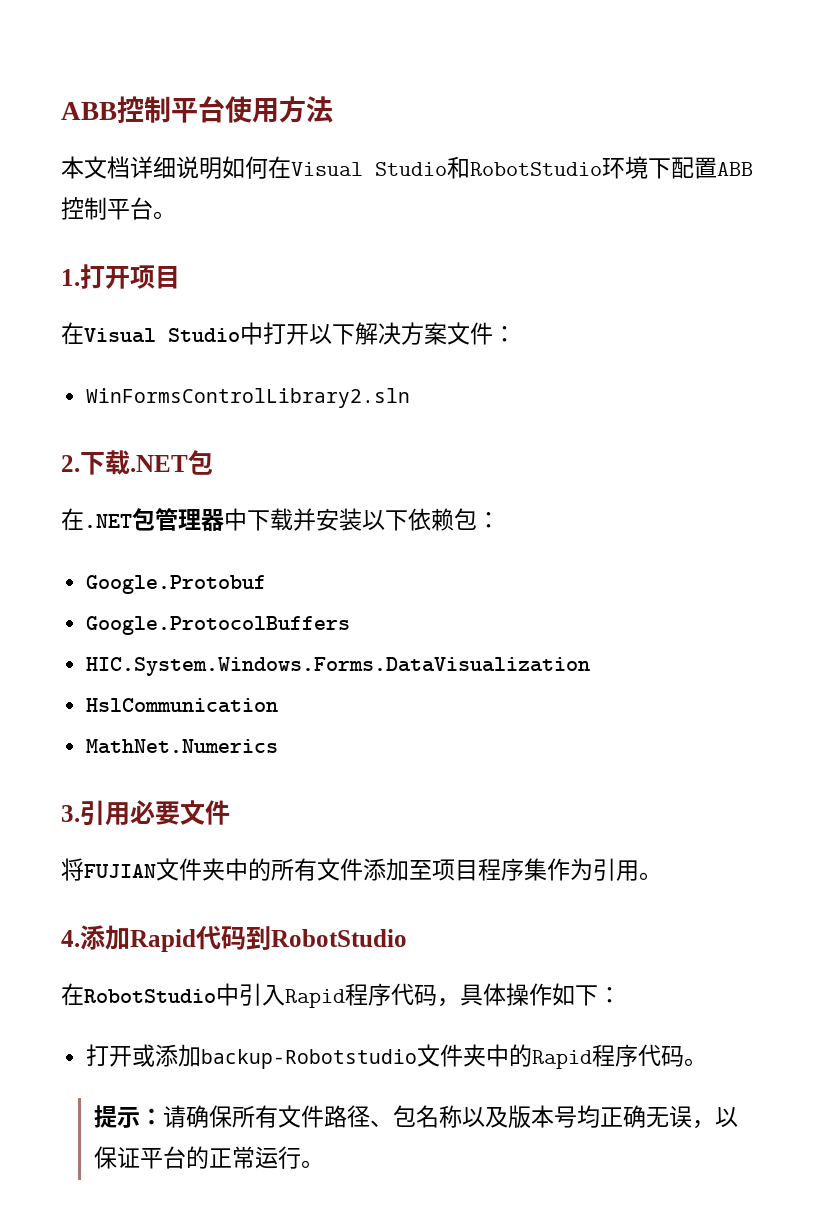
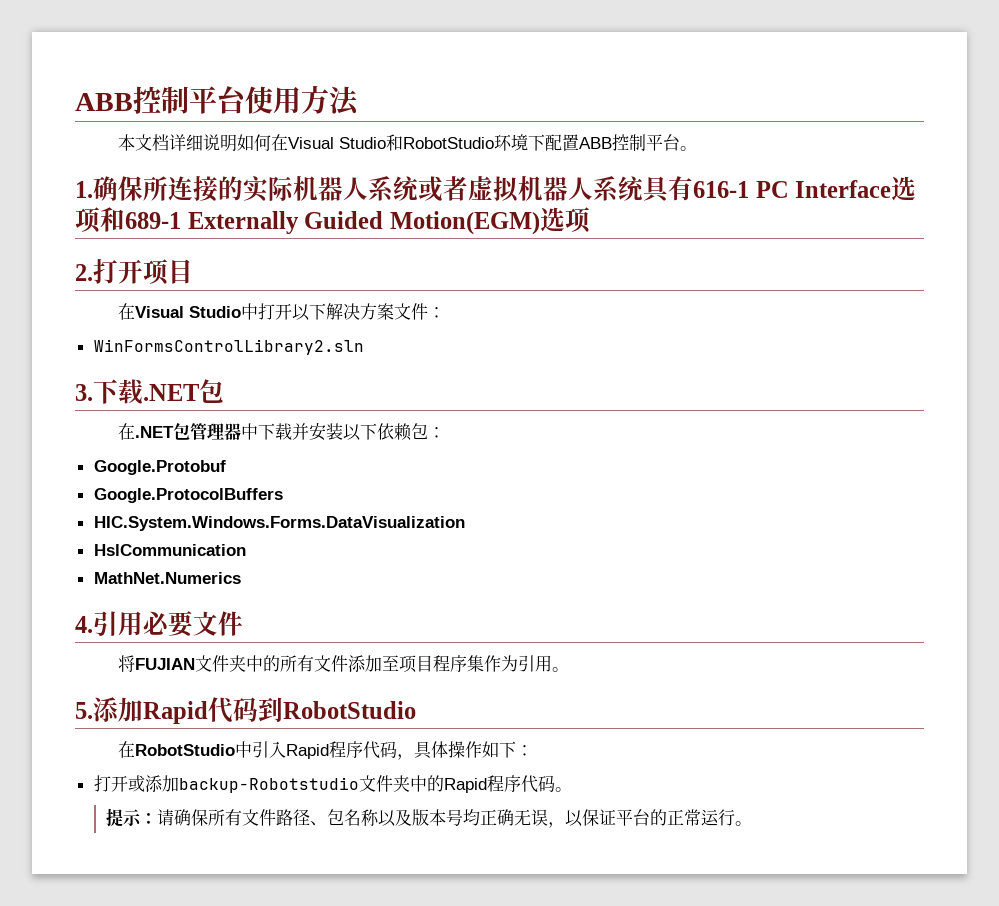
(80, 277) none -> [93,176,917,203] [75,207,591,235] [75,264,93,281] 确保所连接的实际机器人系统或者虚拟机器人系统具有616-1 PC Interface选项和689-1 Externally Guided Motion(EGM)选项 // 2.
[61,455,80,472] 2. -> [75,384,93,401] 3.
[61,805,80,822] 3. -> [75,616,93,633] 4.
[61,930,80,947] 4. -> [75,702,93,719] 5.

